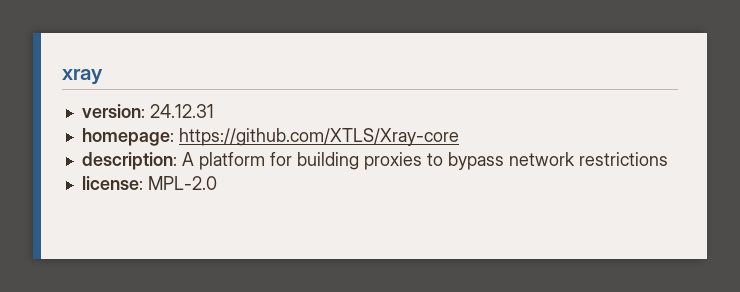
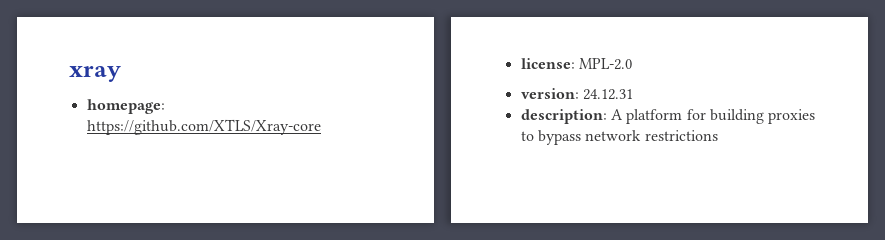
(103, 77) none -> [86,99,165,114] [86,119,321,135] [520,58,632,70] // homepage: https://github.com/XTLS/Xray-core // license: MPL-2.0
[81,128,459,146] // homepage: https://github.com/XTLS/Xray-core -> (633, 94) none
[81,176,217,190] // license: MPL-2.0 -> (718, 135) none

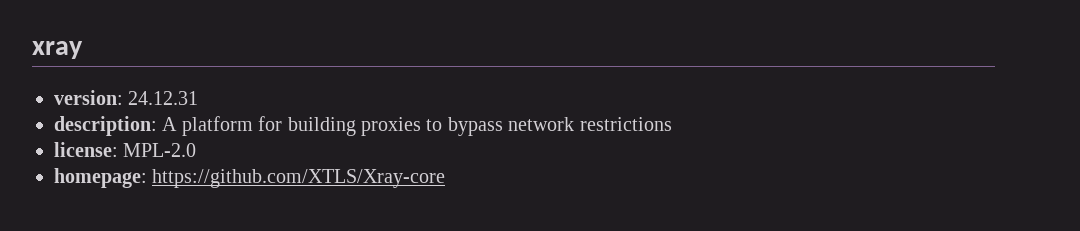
[86,99,165,114] [86,119,321,135] [520,58,632,70] // homepage: https://github.com/XTLS/Xray-core // license: MPL-2.0 -> (83, 50) none
(718, 135) none -> [54,142,197,157] [54,168,446,188] // license: MPL-2.0 // homepage: https://github.com/XTLS/Xray-core

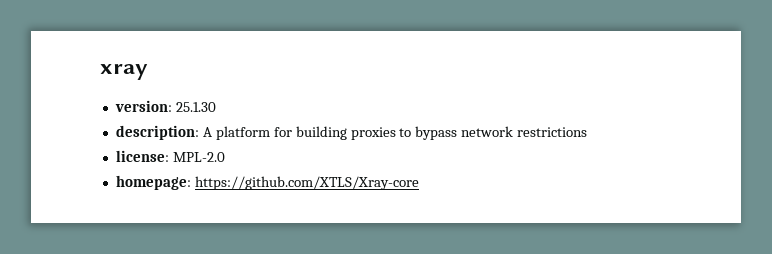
[128,91,199,105] 24.12.31 -> [175,102,216,112] 25.1.30

